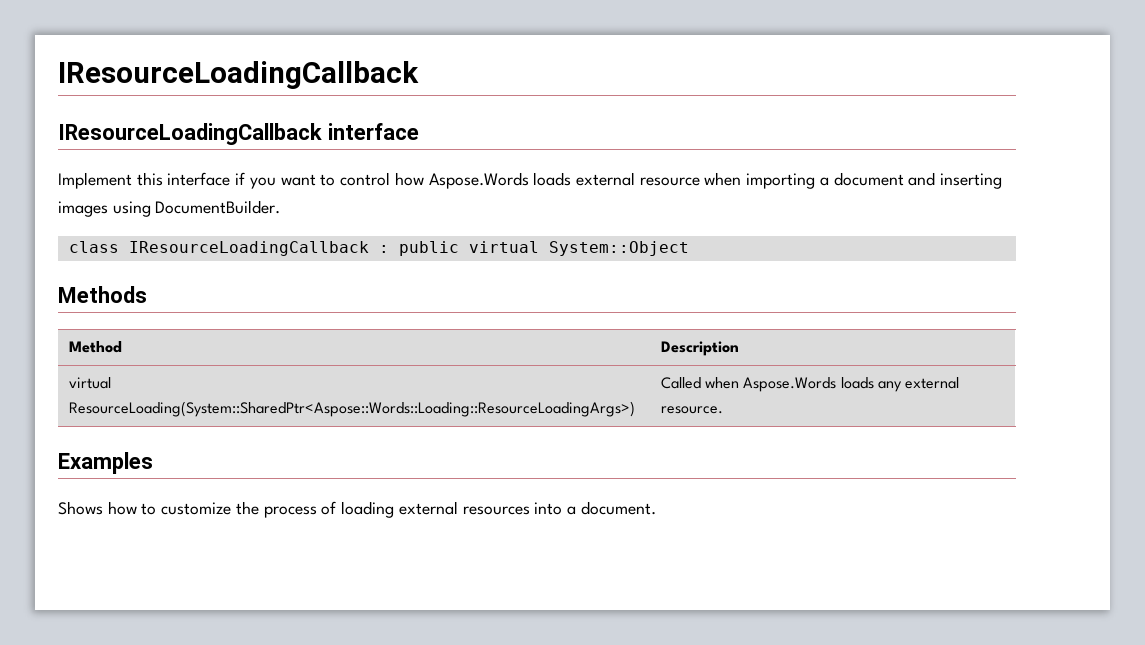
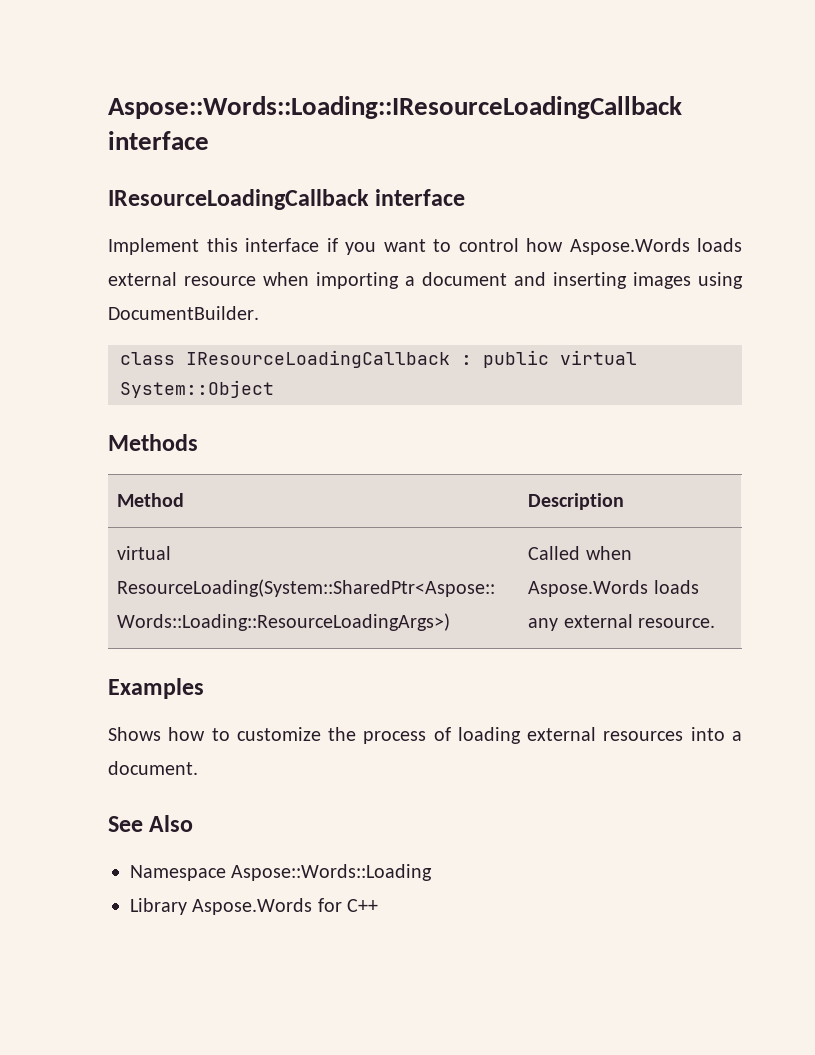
[58,61,419,89] IResourceLoadingCallback -> [108,96,682,119] [108,131,209,150] Aspose::Words::Loading::IResourceLoadingCallback interface
(656, 508) none -> [108,815,194,832] [130,864,433,881] [130,898,379,915] // See Also // Namespace Aspose::Words::Loading // Library Aspose.Words for C++

